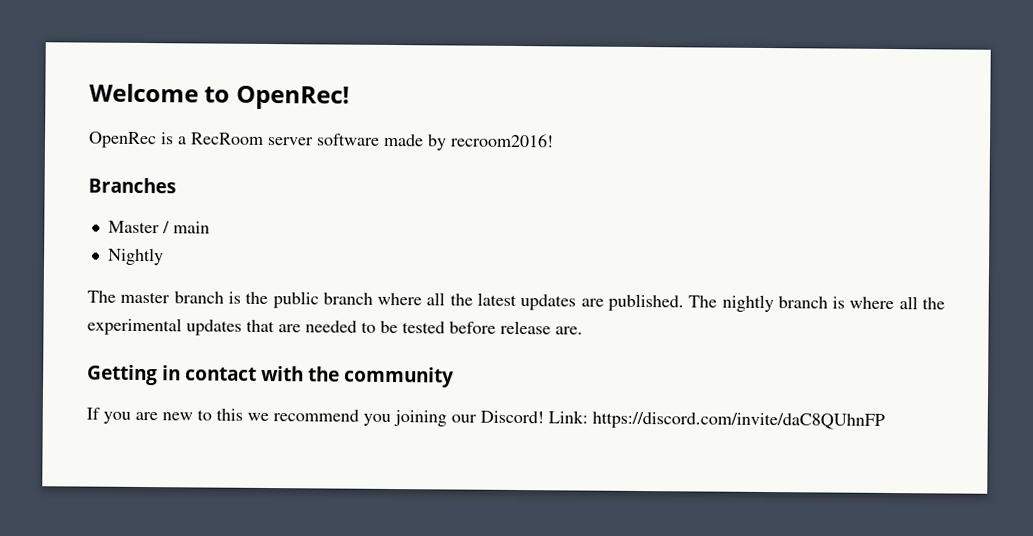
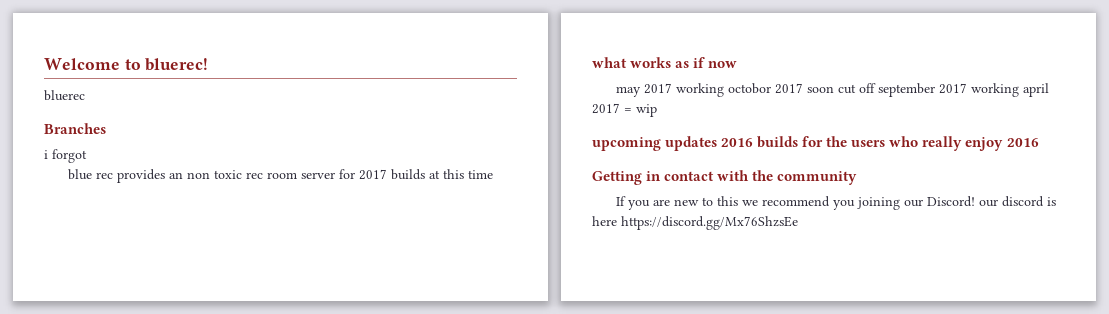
[235,85,350,110] [88,131,554,151] [88,177,176,194] [107,220,210,234] [107,247,164,266] [87,290,945,313] [87,317,583,336] OpenRec! // OpenRec is a RecRoom server software made by recroom2016! // Branches // Master / main // Nightly // The master branch is the public branch where all the latest updates are published. The nightly branch is where all the experimental updates that are needed to be tested before release are. -> [145,58,209,71] [44,90,85,101] [44,123,106,134] [44,149,87,163] [67,169,493,183] [592,57,738,68] [615,83,1049,97] [592,103,657,117] [592,136,1039,151] bluerec! // bluerec // Branches // i forgot // blue rec provides an non toxic rec room server for 2017 builds at this time // what works as if now // may 2017 working octobor 2017 soon cut off september 2017 working april 2017 = wip // upcoming updates 2016 builds for the users who really enjoy 2016
[548,410,885,430] Link: https://discord.com/invite/daC8QUhnFP -> [978,196,1056,207] [592,216,798,230] our discord is here https://discord.gg/Mx76ShzsEe

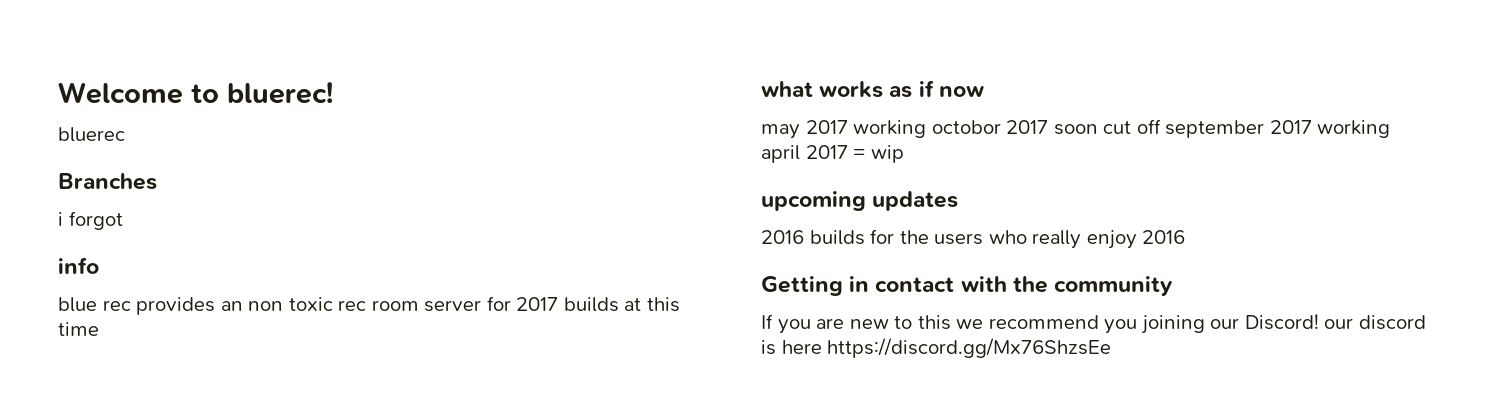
(87, 156) none -> [58,257,99,274] // info
(718, 143) none -> (959, 201) //

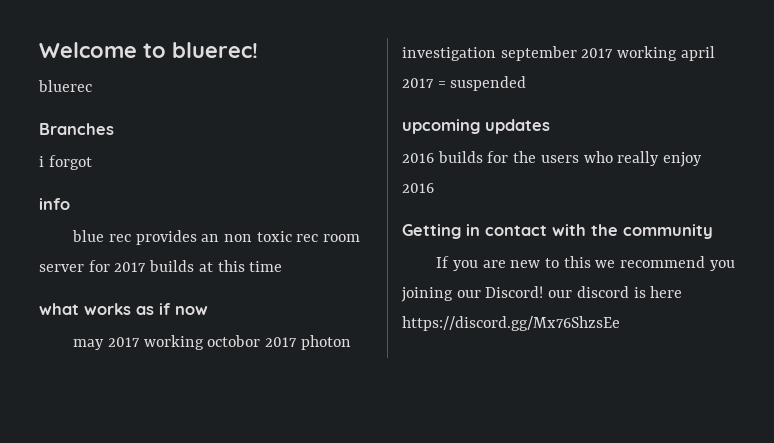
[1053,119,1161,135] soon cut off -> [300,335,351,350] [402,47,496,61] photon investigation
[870,145,904,163] wip -> [450,76,527,91] suspended

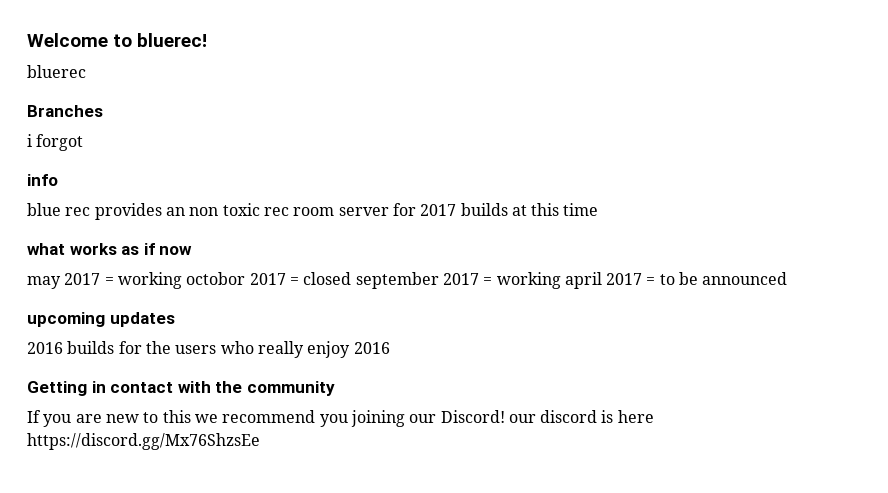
(140, 342) none -> [104,277,114,285] =
[300,335,351,350] [402,47,496,61] photon investigation -> [289,272,352,285] = closed
(614, 53) none -> [483,277,493,285] =
[450,76,527,91] suspended -> [659,272,788,285] to be announced

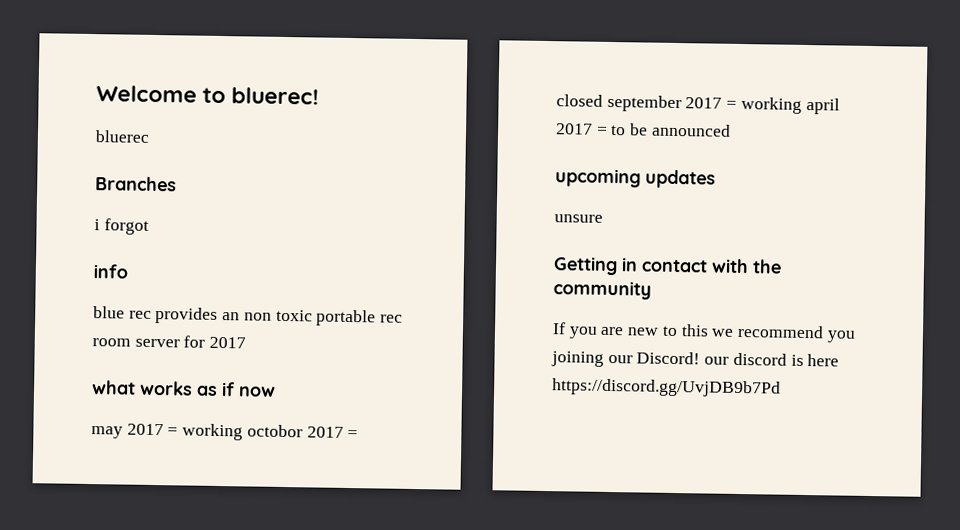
(260, 209) none -> [316,309,377,327] portable
[460,203,599,216] builds at this time -> (247, 342) none
[27,341,390,358] 2016 builds for the users who really enjoy 2016 -> [554,214,603,223] unsure
[27,433,260,450] https://discord.gg/Mx76ShzsEe -> [552,378,781,398] https://discord.gg/UvjDB9b7Pd

